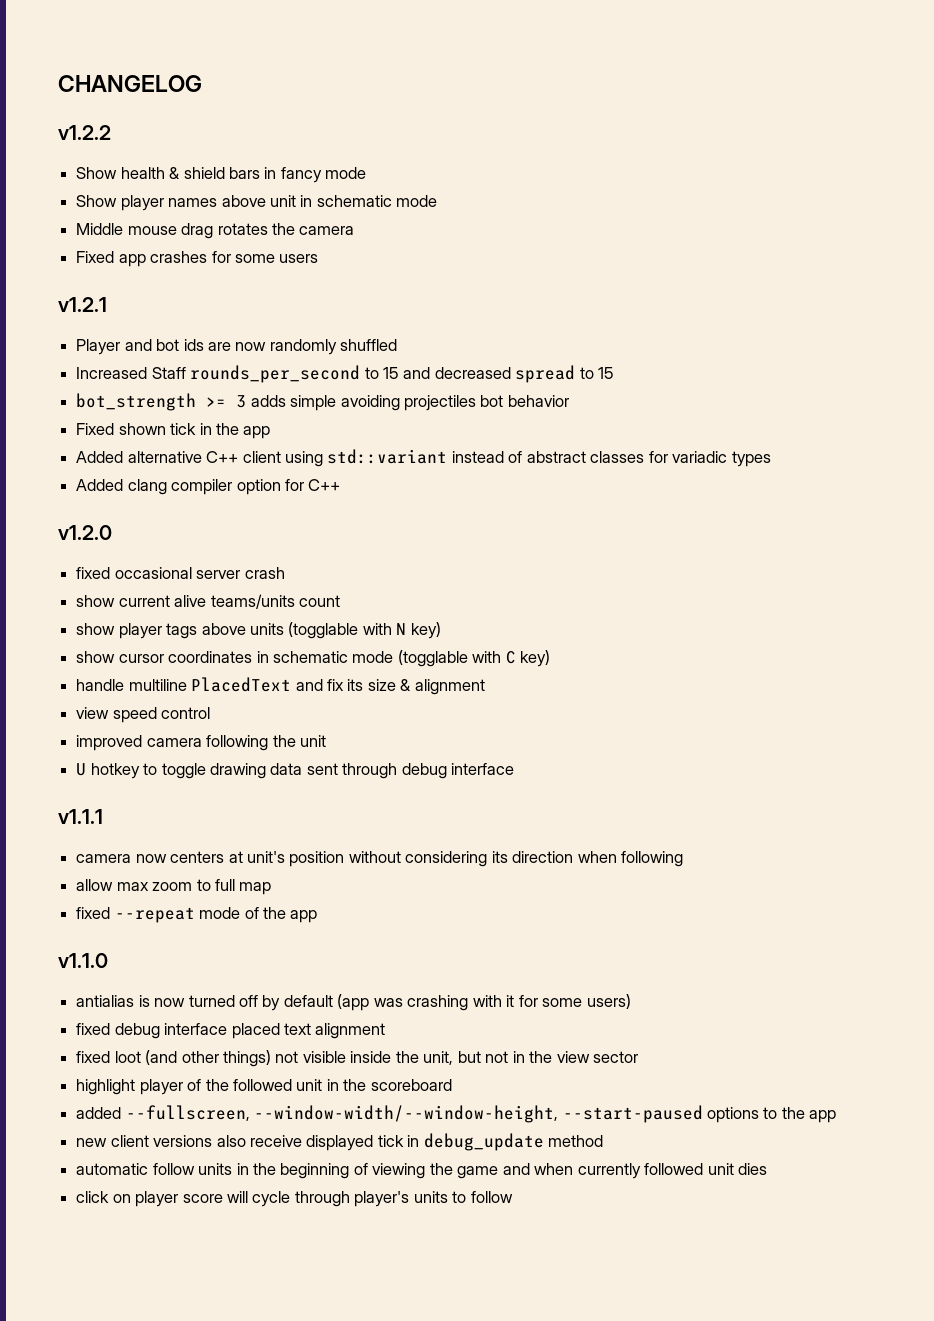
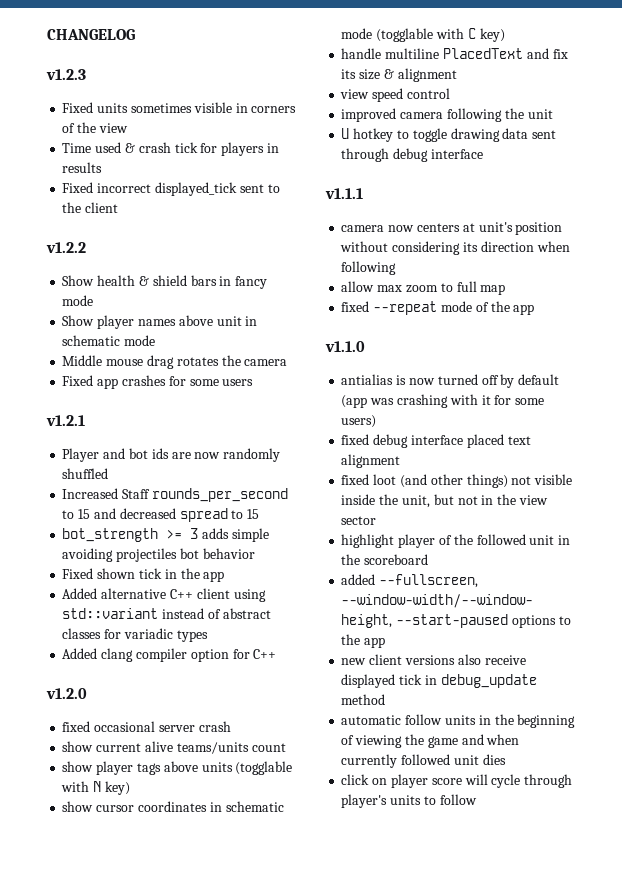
(202, 83) none -> [46,69,86,80] [62,102,297,113] [62,122,128,133] [62,142,279,156] [62,162,103,173] [62,182,280,196] [62,202,119,213] // v1.2.3 // Fixed units sometimes visible in corners of the view // Time used & crash tick for players in results // Fixed incorrect displayed_tick sent to the client

